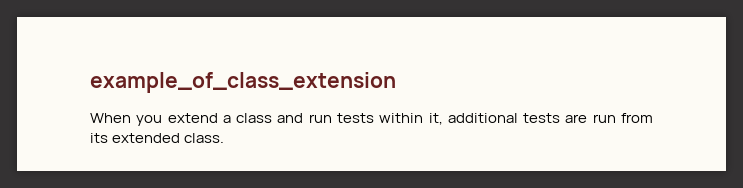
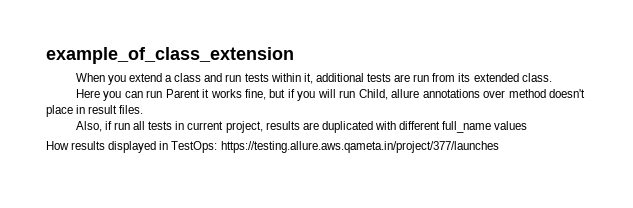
(225, 138) none -> [75,89,586,101] [46,105,144,117] [75,121,528,133] [46,141,499,153] // Here you can run Parent it works fine, but if you will run Child, allure annotations over method doesn't place in result files. // Also, if run all tests in current project, results are duplicated with different full_name values // How results displayed in TestOps: https://testing.allure.aws.qameta.in/project/377/launches

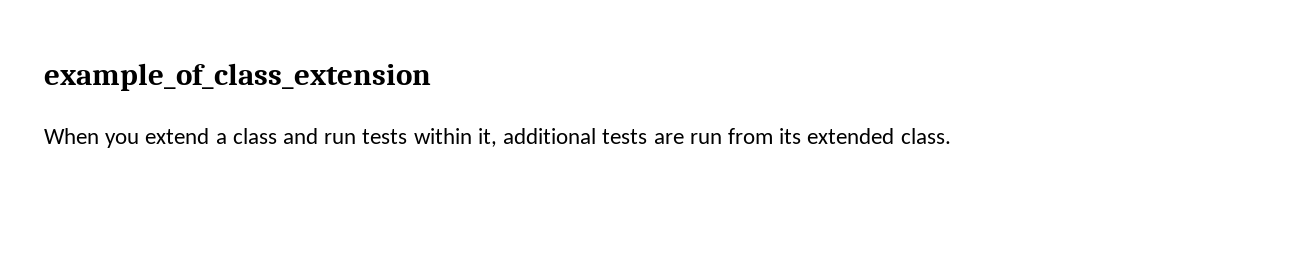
[75,89,586,101] [46,105,144,117] [75,121,528,133] [46,141,499,153] // Here you can run Parent it works fine, but if you will run Child, allure annotations over method doesn't place in result files. // Also, if run all tests in current project, results are duplicated with different full_name values // How results displayed in TestOps: https://testing.allure.aws.qameta.in/project/377/launches -> (951, 136) none

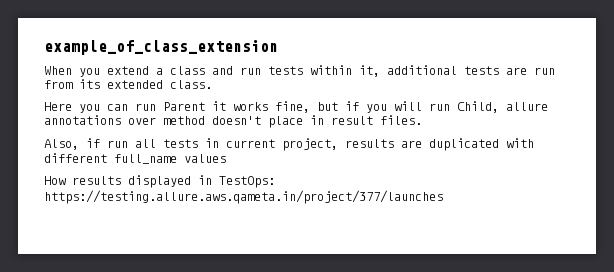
(951, 136) none -> [44,101,548,113] [44,115,422,128] [44,138,534,151] [44,153,226,164] [44,175,275,188] [44,190,443,204] // Here you can run Parent it works fine, but if you will run Child, allure annotations over method doesn't place in result files. // Also, if run all tests in current project, results are duplicated with different full_name values // How results displayed in TestOps: https://testing.allure.aws.qameta.in/project/377/launches

